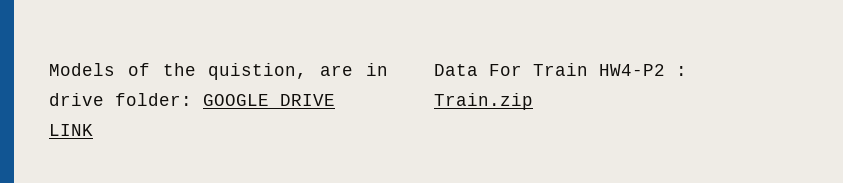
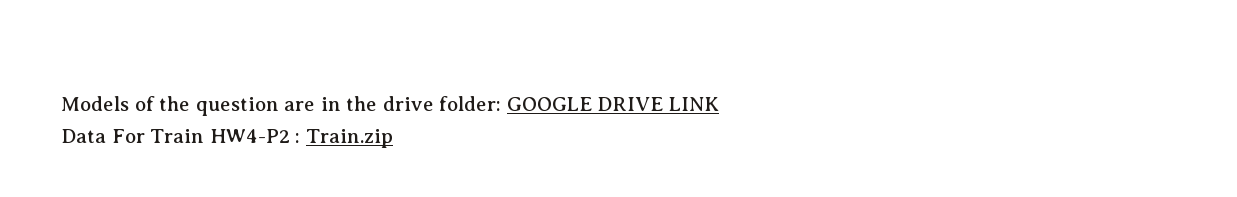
[208,63,308,80] quistion, -> [195,97,279,116] question
(388, 69) none -> [346,96,378,111] the

